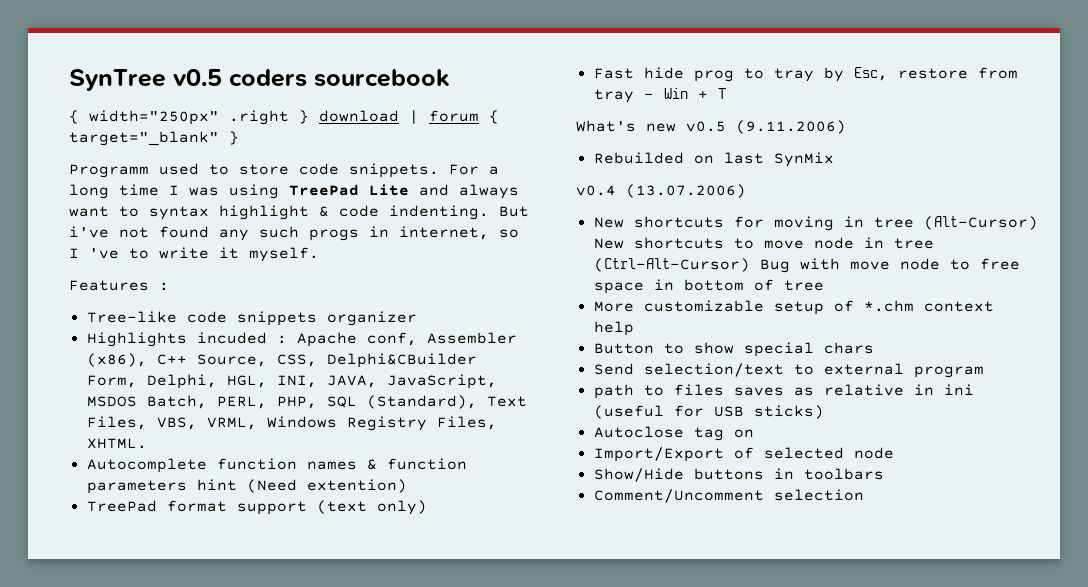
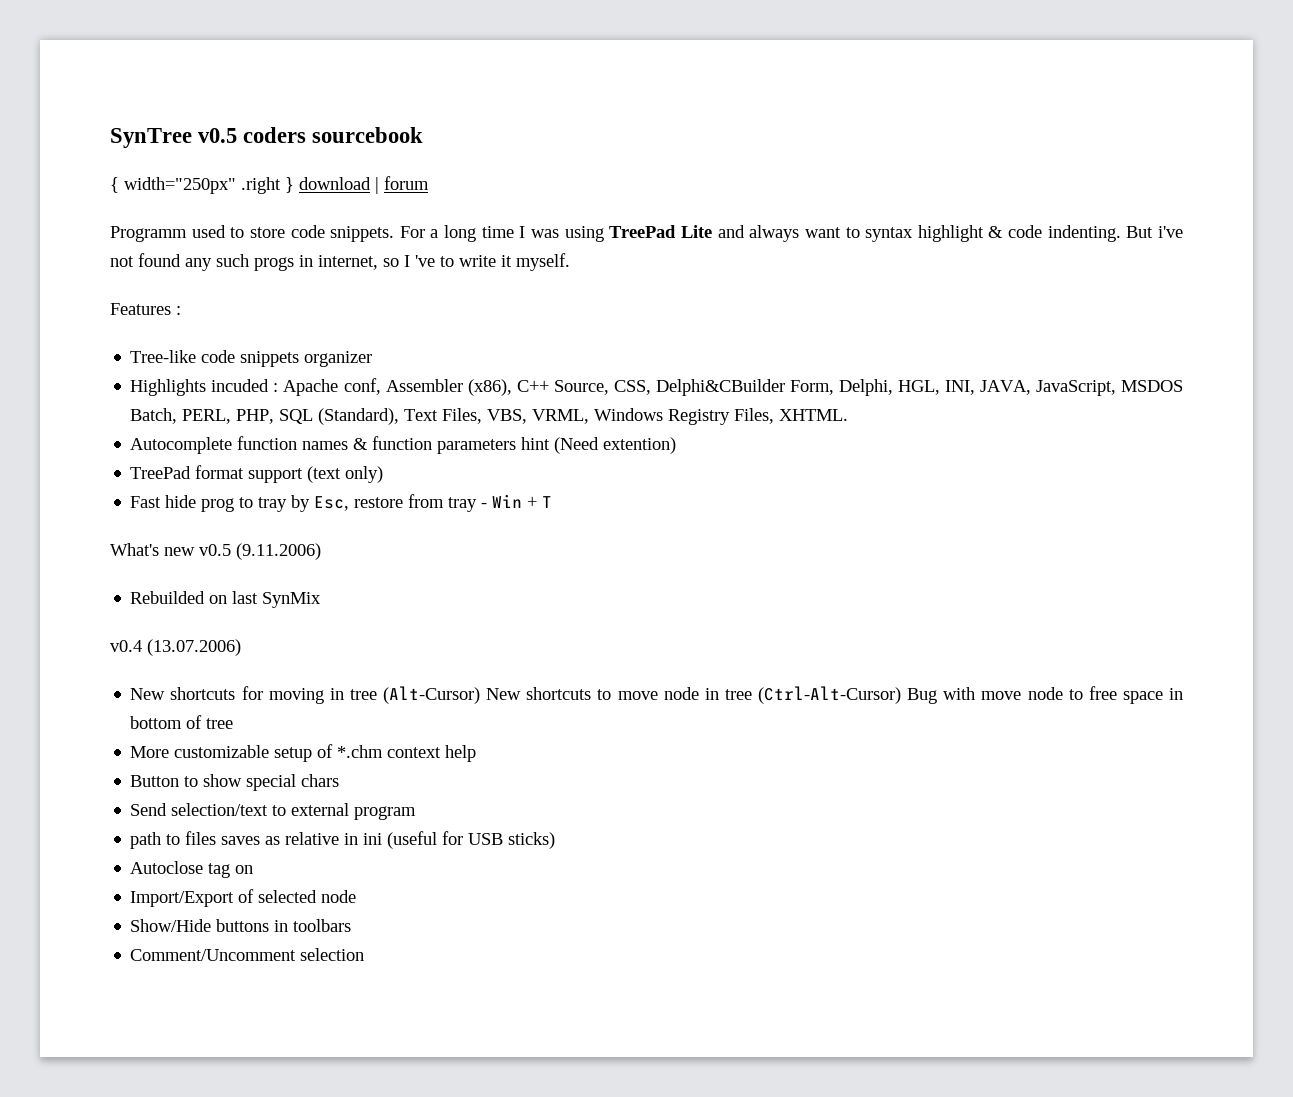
[489,110,499,124] [69,131,239,146] { target="_blank" } -> (429, 183) none

